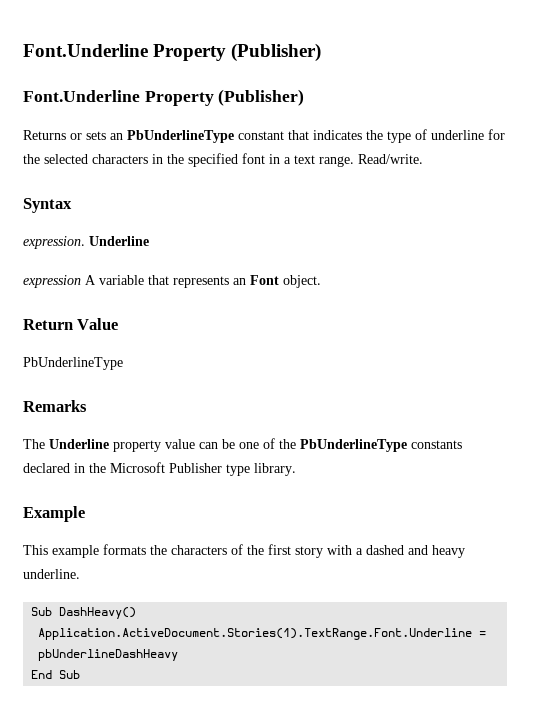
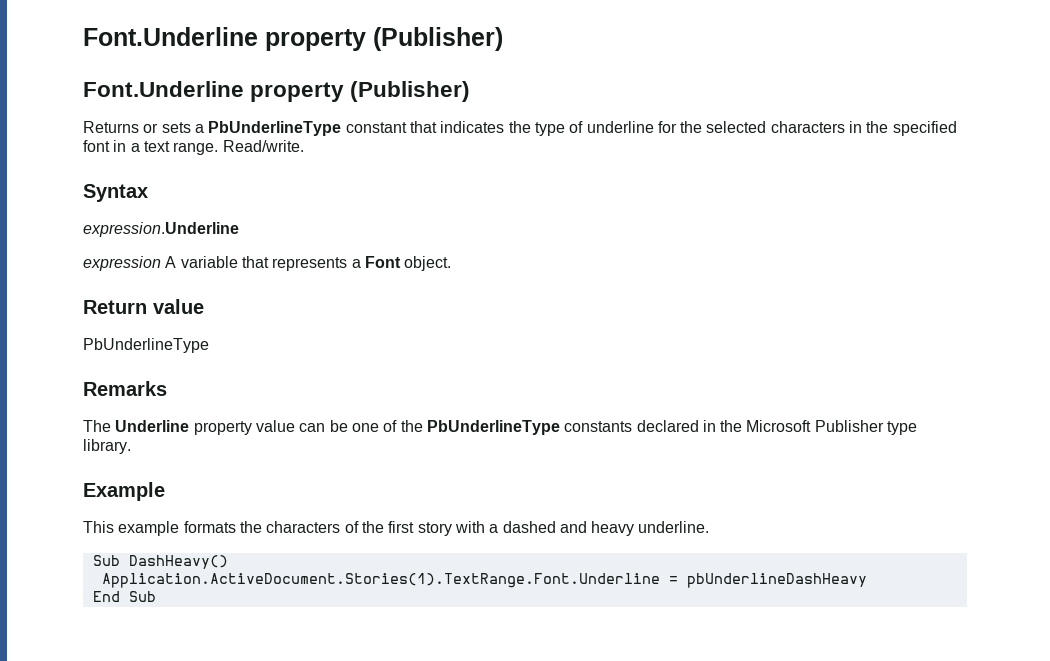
[23,44,227,61] Font.Underline Property -> [83,27,366,51] Font.Underline property
[144,91,214,106] Property -> [250,82,345,102] property
[110,133,123,140] an -> [194,124,204,133] a
[23,236,149,249] expression. Underline -> [83,222,239,237] expression.Underline
[233,278,246,285] an -> [351,259,361,268] a
[77,318,119,330] Value -> [153,299,204,314] value

